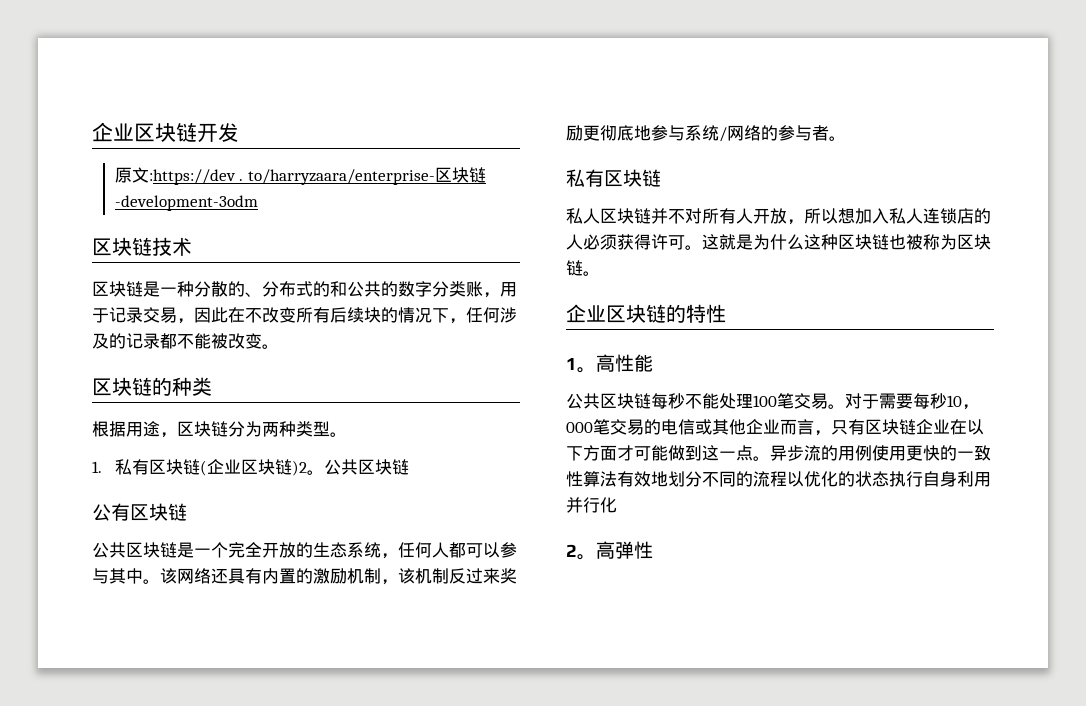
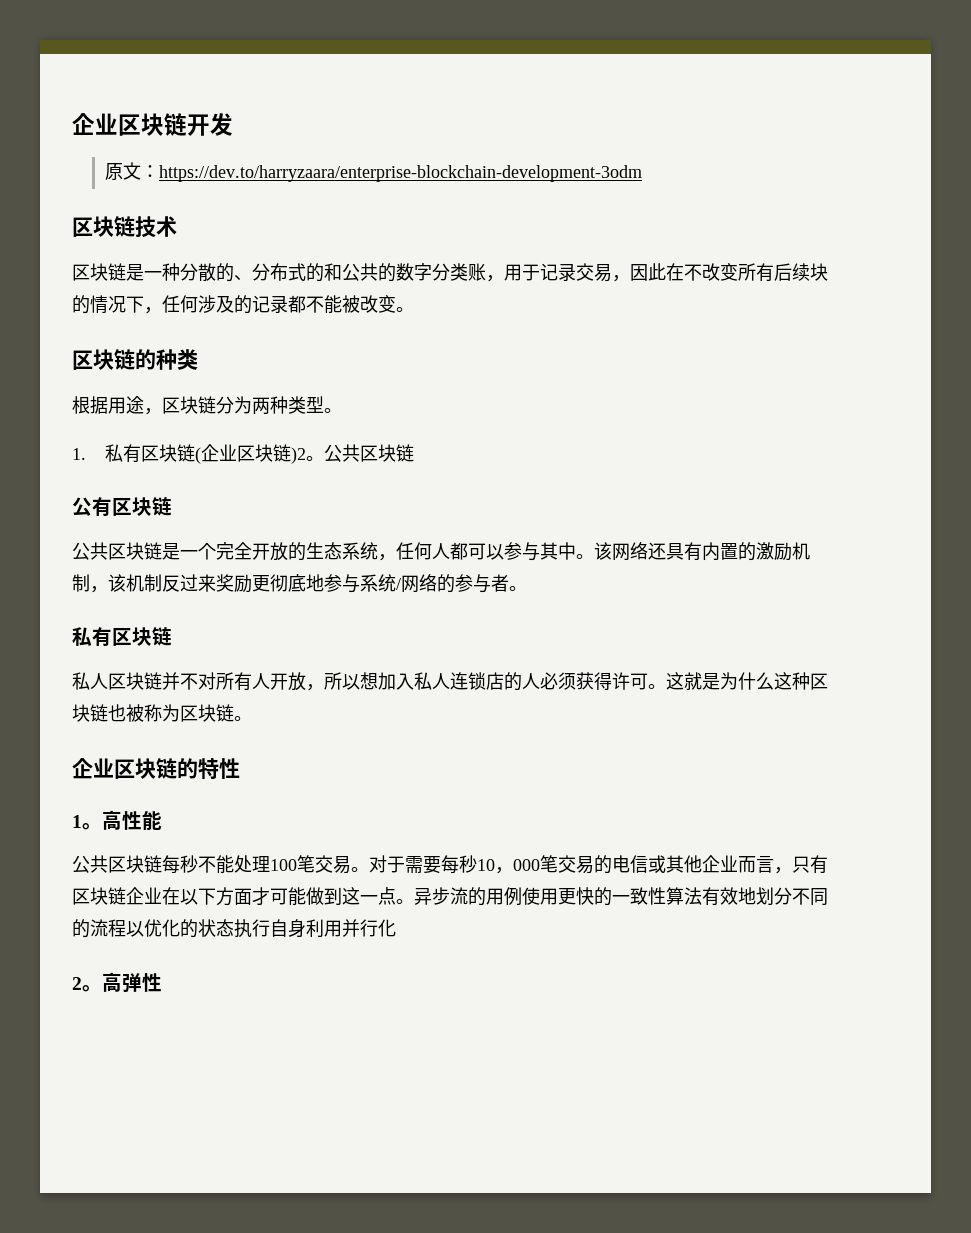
[148,167,486,185] [114,195,258,211] :https://dev . to/harryzaara/enterprise-区块链-development-3odm -> [140,165,642,182] ：https://dev.to/harryzaara/enterprise-blockchain-development-3odm

